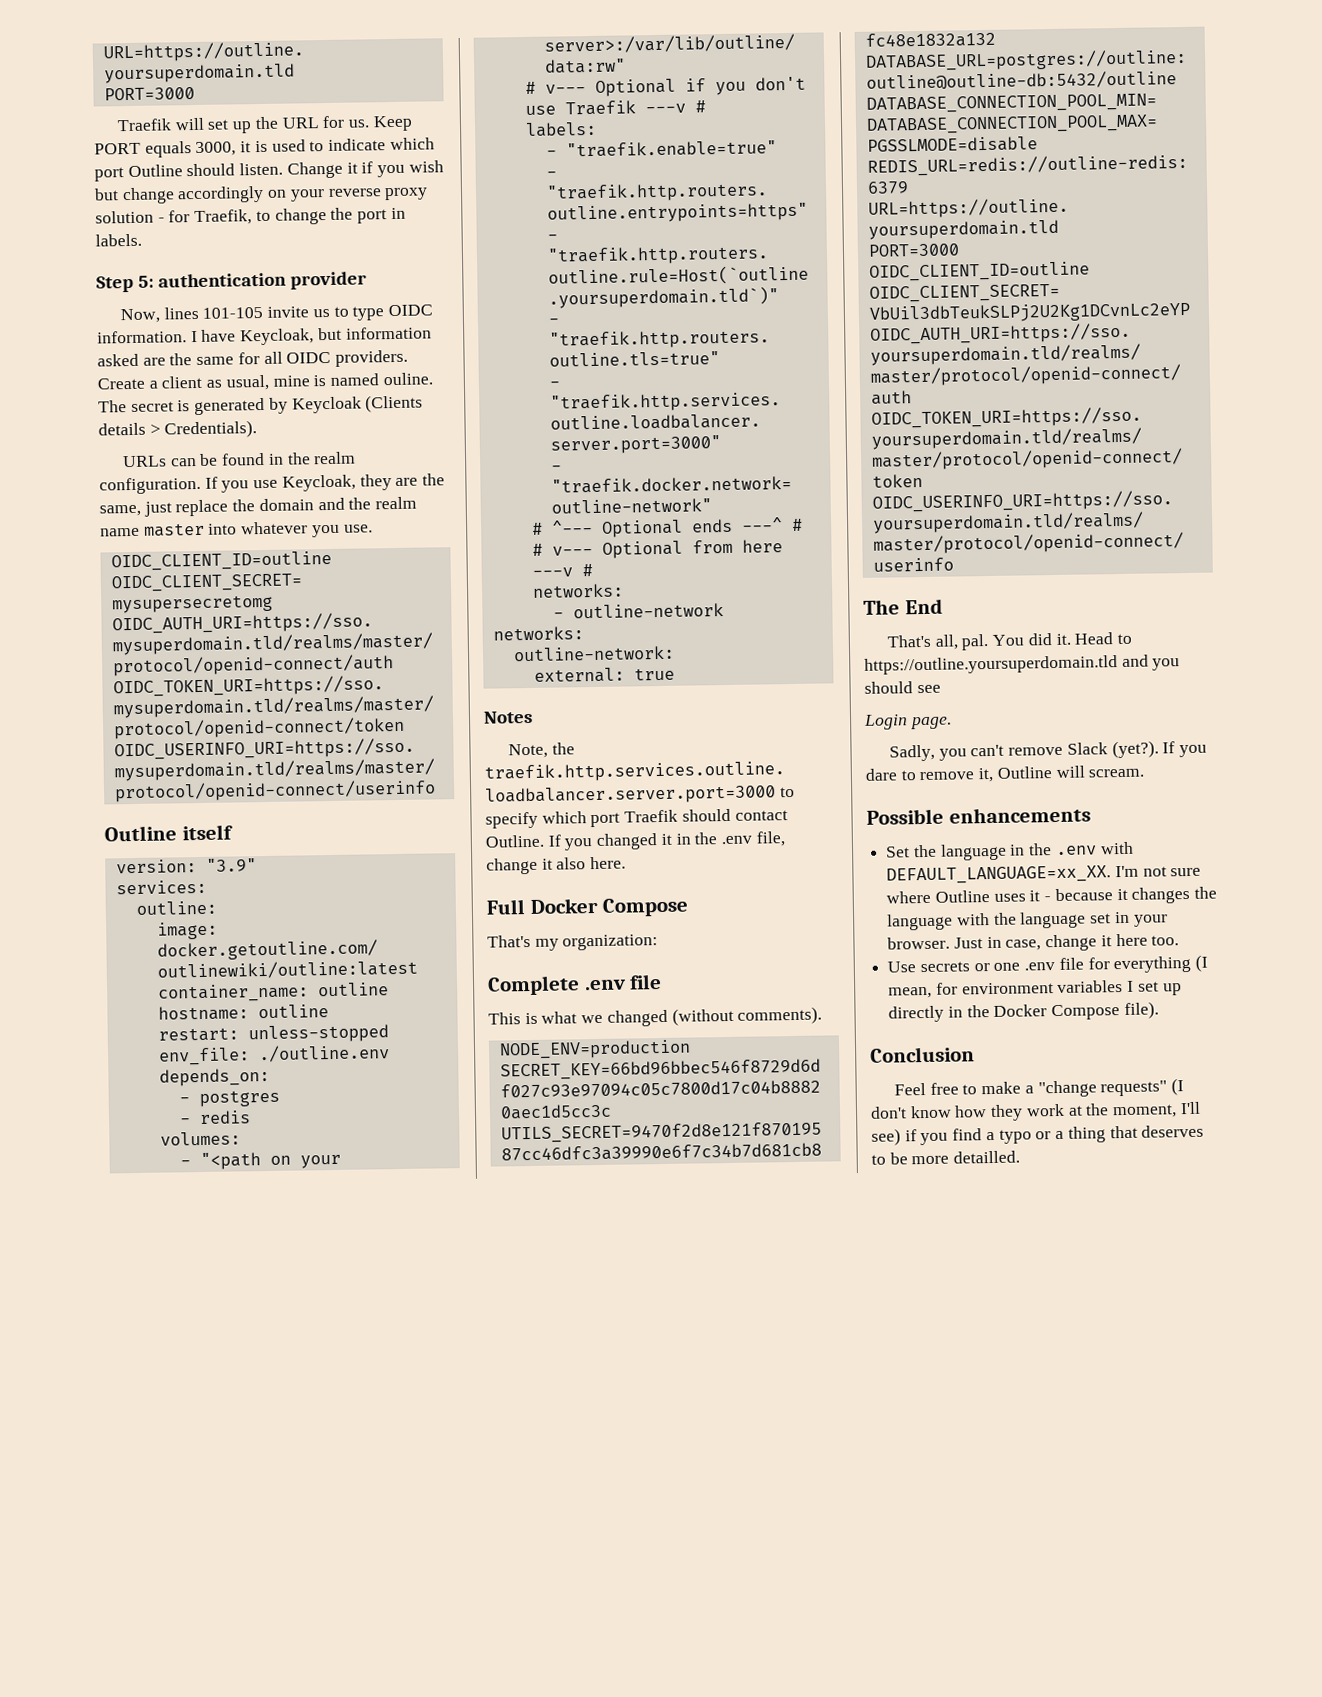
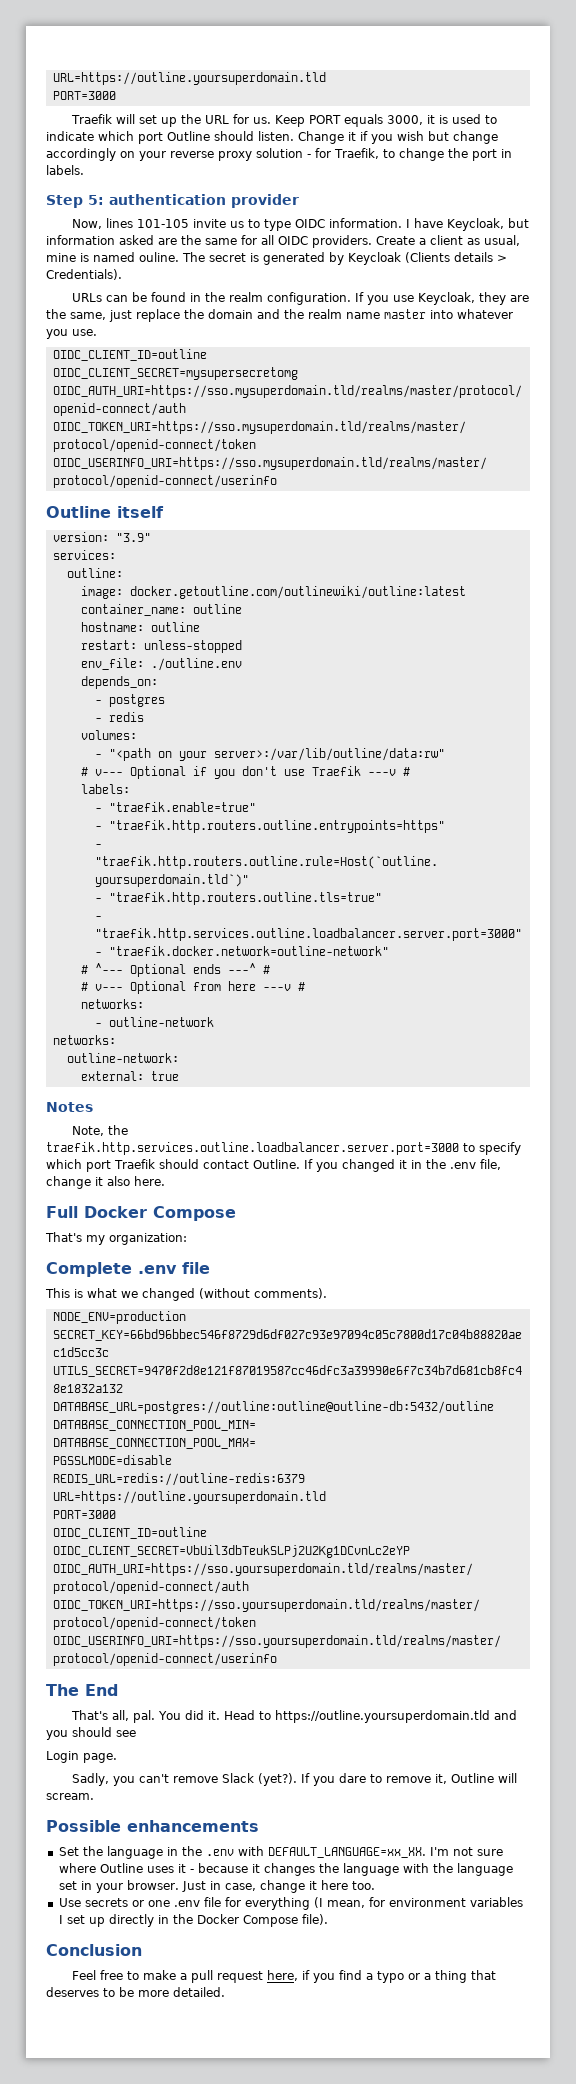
[1037,1078,1185,1098] [870,1101,1201,1122] [871,1128,901,1146] "change requests" (I don't know how they work at the moment, I'll see) -> [190,1970,298,1983] pull request here,
[953,1150,1021,1164] detailled. -> [173,1987,225,1997] detailed.

